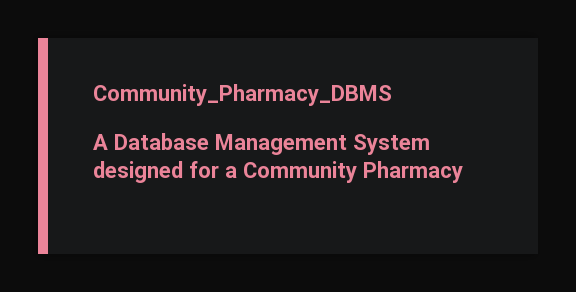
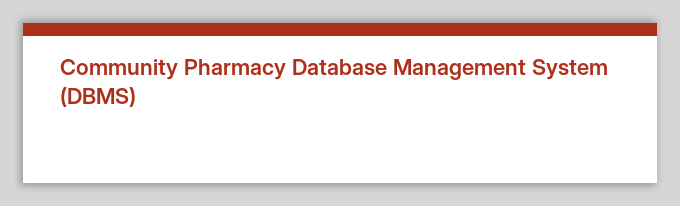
[93,84,392,106] [93,134,108,150] Community_Pharmacy_DBMS // A -> [60,59,286,80] Community Pharmacy
[93,161,463,183] designed for a Community Pharmacy -> [60,87,136,107] (DBMS)

